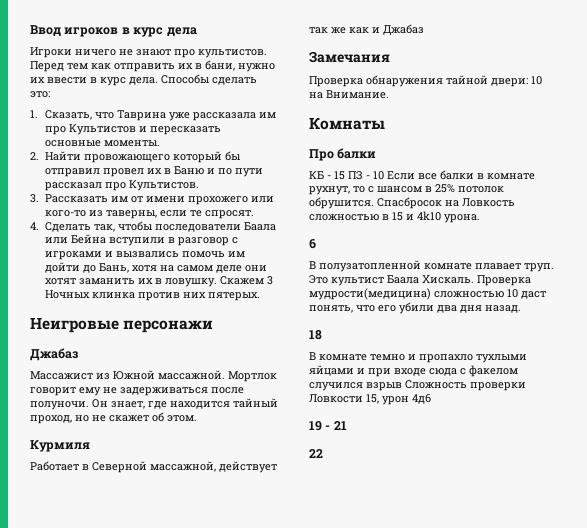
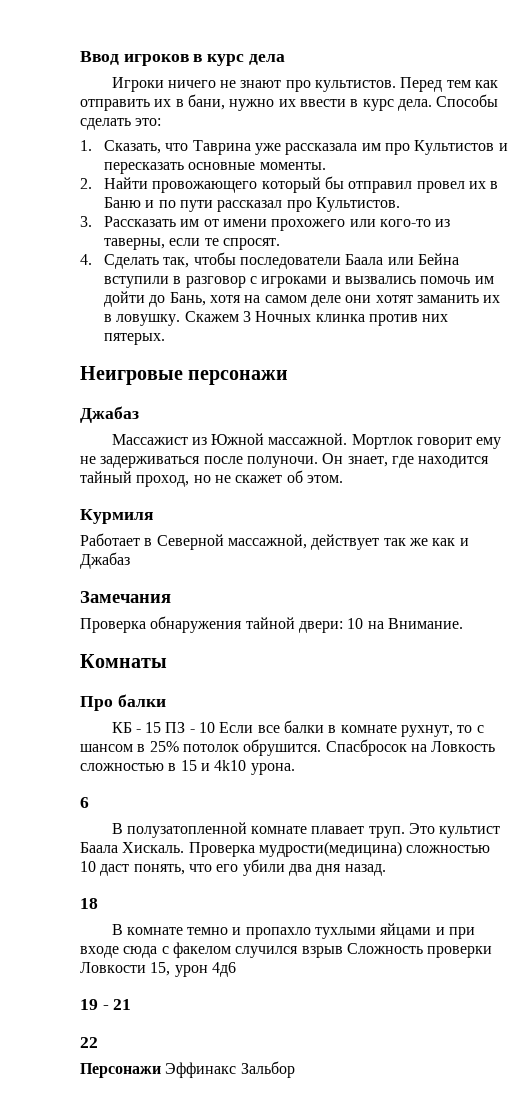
(323, 453) none -> [80,1061,295,1078] // Персонажи Эффинакс Зальбор

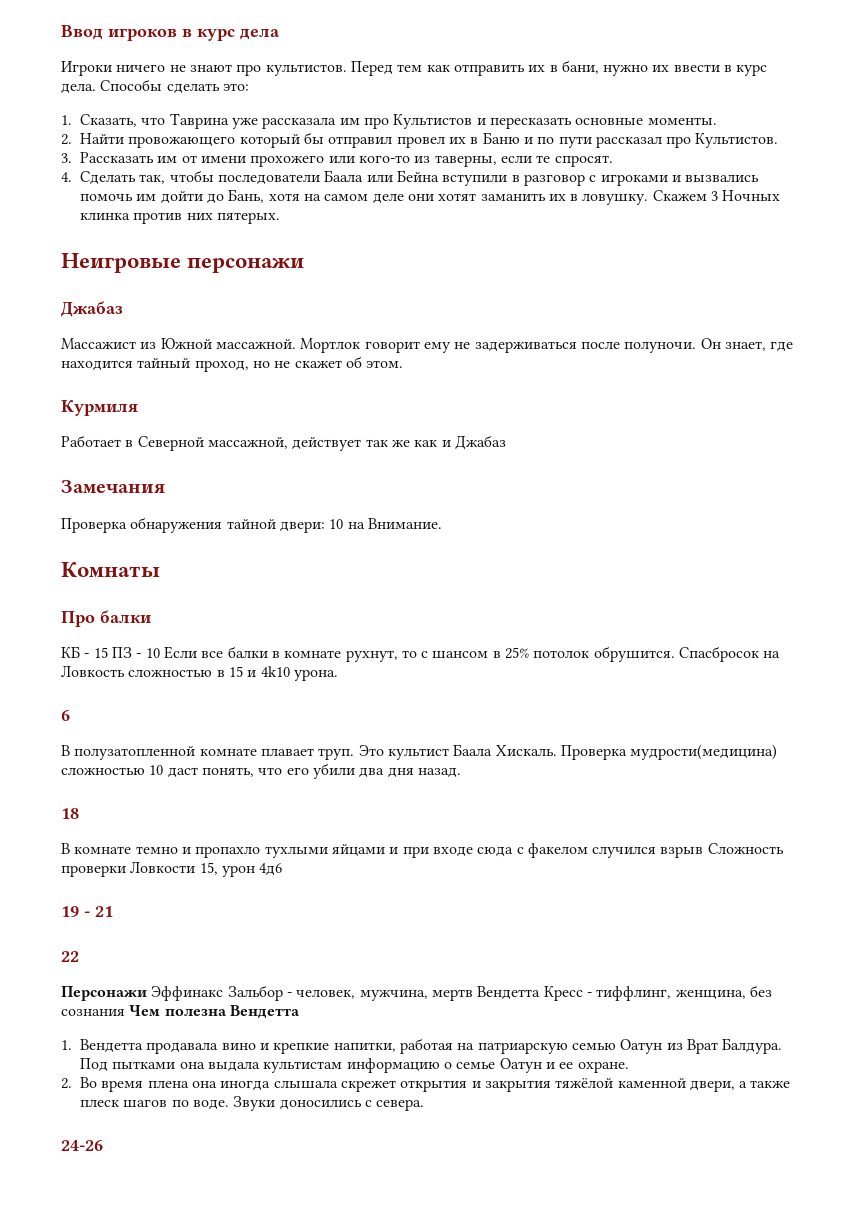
(295, 1069) none -> [286,985,772,1001] [61,1005,300,1019] [61,1038,783,1054] [80,1058,629,1073] [61,1077,791,1092] [80,1096,425,1111] [61,1140,103,1151] - человек, мужчина, мертв Вендетта Кресс - тиффлинг, женщина, без сознания Чем полезна Вендетта // 1. Вендетта продавала вино и крепкие напитки, работая на патриарскую семью Оатун из Врат Балдура. Под пытками она выдала культистам информацию о семье Оатун и ее охране. // 2. Во время плена она иногда слышала скрежет открытия и закрытия тяжёлой каменной двери, а также плеск шагов по воде. Звуки доносились с севера. // 24-26

